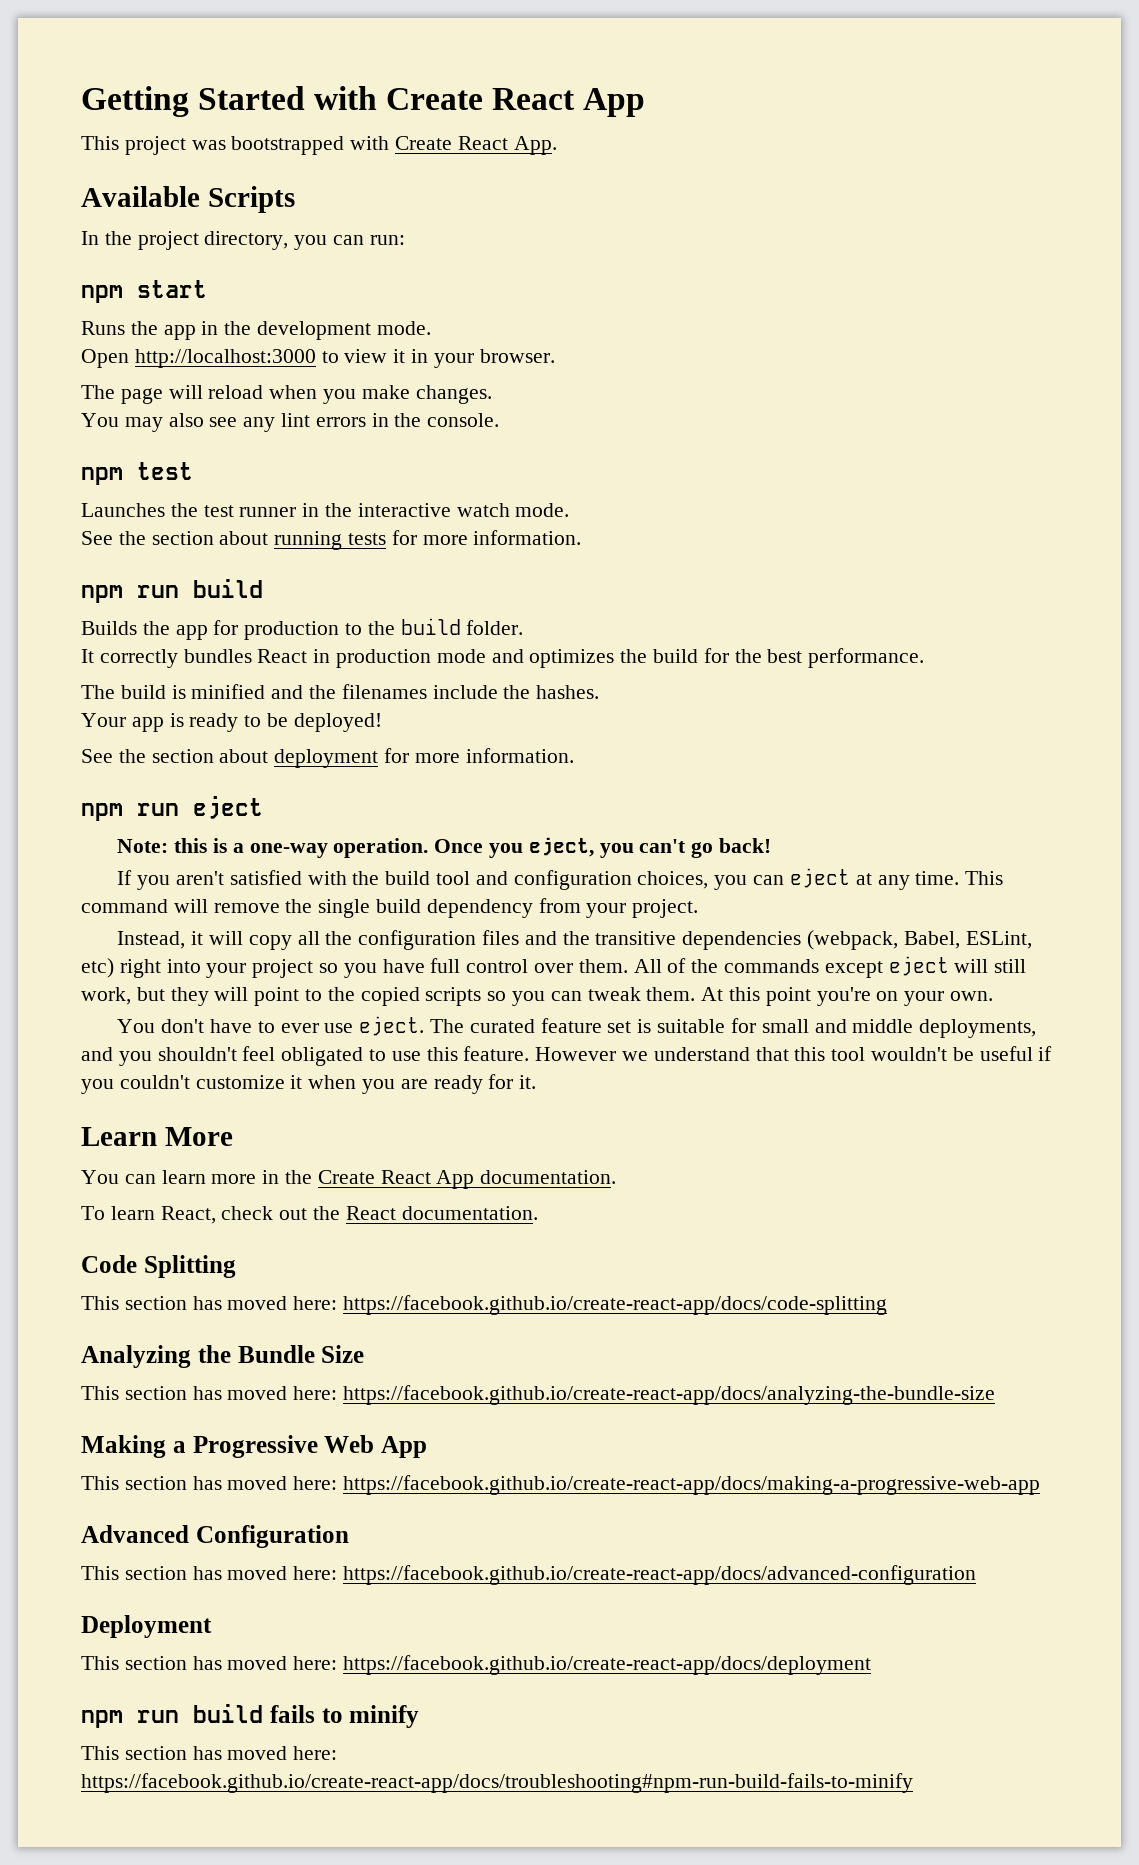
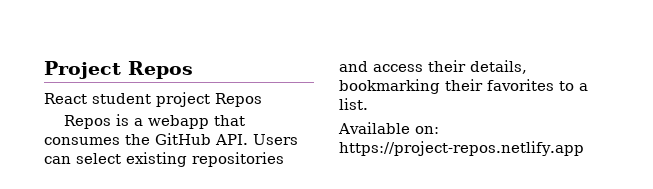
[81,86,646,117] [81,136,557,155] [81,186,295,213] [81,231,405,250] [81,280,207,303] [81,321,431,340] [81,349,555,368] [81,385,492,404] [81,413,500,432] [81,462,193,485] [81,503,570,517] [81,530,582,550] [81,579,263,603] [81,618,524,640] [81,648,925,668] [81,684,600,699] [81,713,382,732] [81,748,574,768] [81,796,263,821] [117,837,772,858] [117,868,1004,890] [81,898,699,918] [117,930,1032,950] [81,956,1027,978] [81,987,994,1006] [117,1016,1037,1038] [81,1046,1053,1066] [81,1074,537,1094] [81,1127,233,1146] [81,1170,617,1189] [81,1206,538,1224] [81,1255,236,1278] [81,1295,888,1315] [81,1345,365,1368] [81,1385,996,1405] [81,1435,427,1458] [81,1475,1041,1495] [81,1525,349,1548] [81,1565,977,1585] [81,1615,212,1638] [81,1655,872,1675] [81,1704,420,1728] [81,1746,338,1760] [81,1773,913,1793] Getting Started with Create React App // This project was bootstrapped with Create React App. // Available Scripts // In the project directory, you can run: // npm start // Runs the app in the development mode. // Open http://localhost:3000 to view it in your browser. // The page will reload when you make changes. // You may also see any lint errors in the console. // npm test // Launches the test runner in the interactive watch mode. // See the section about running tests for more information. // npm run build // Builds the app for production to the build folder. // It correctly bundles React in production mode and optimizes the build for the best performance. // The build is minified and the filenames include the hashes. // Your app is ready to be deployed! // See the section about deployment for more information. // npm run eject // Note: this is a one-way operation. Once you eject, you can't go back! // If you aren't satisfied with the build tool and configuration choices, you can eject at any time. This command will remove the single build dependency from your project. // Instead, it will copy all the configuration files and the transitive dependencies (webpack, Babel, ESLint, etc) right into your project so you have full control over them. All of the commands except eject will still work, but they will point to the copied scripts so you can tweak them. At this point you're on your own. // You don't have to ever use eject. The curated feature set is suitable for small and middle deployments, and you shouldn't feel obligated to use this feature. However we understand that this tool wouldn't be useful if you couldn't customize it when you are ready for it. // Learn More // You can learn more in the Create React App documentation. // To learn React, check out the React documentation. // Code Splitting // This section has moved here: https://facebook.github.io/create-react-app/docs/code-splitting // Analyzing the Bundle Size // This section has moved here: https://facebook.github.io/create-react-app/docs/analyzing-the-bundle-size // Making a Progressive Web App // This section has moved here: https://facebook.github.io/create-react-app/docs/making-a-progressive-web-app // Advanced Configuration // This section has moved here: https://facebook.github.io/create-react-app/docs/advanced-configuration // Deployment // This section has moved here: https://facebook.github.io/create-react-app/docs/deployment // npm run build fails to minify // This section has moved here: https://facebook.github.io/create-react-app/docs/troubleshooting#npm-run-build-fails-to-minify -> [44,61,193,79] [44,92,262,107] [63,114,245,129] [44,133,298,145] [44,152,284,167] [339,60,527,74] [339,79,588,94] [339,98,368,110] [338,122,439,134] [339,141,584,156] Project Repos // React student project Repos // Repos is a webapp that consumes the GitHub API. Users can select existing repositories and access their details, bookmarking their favorites to a list. // Available on: https://project-repos.netlify.app

